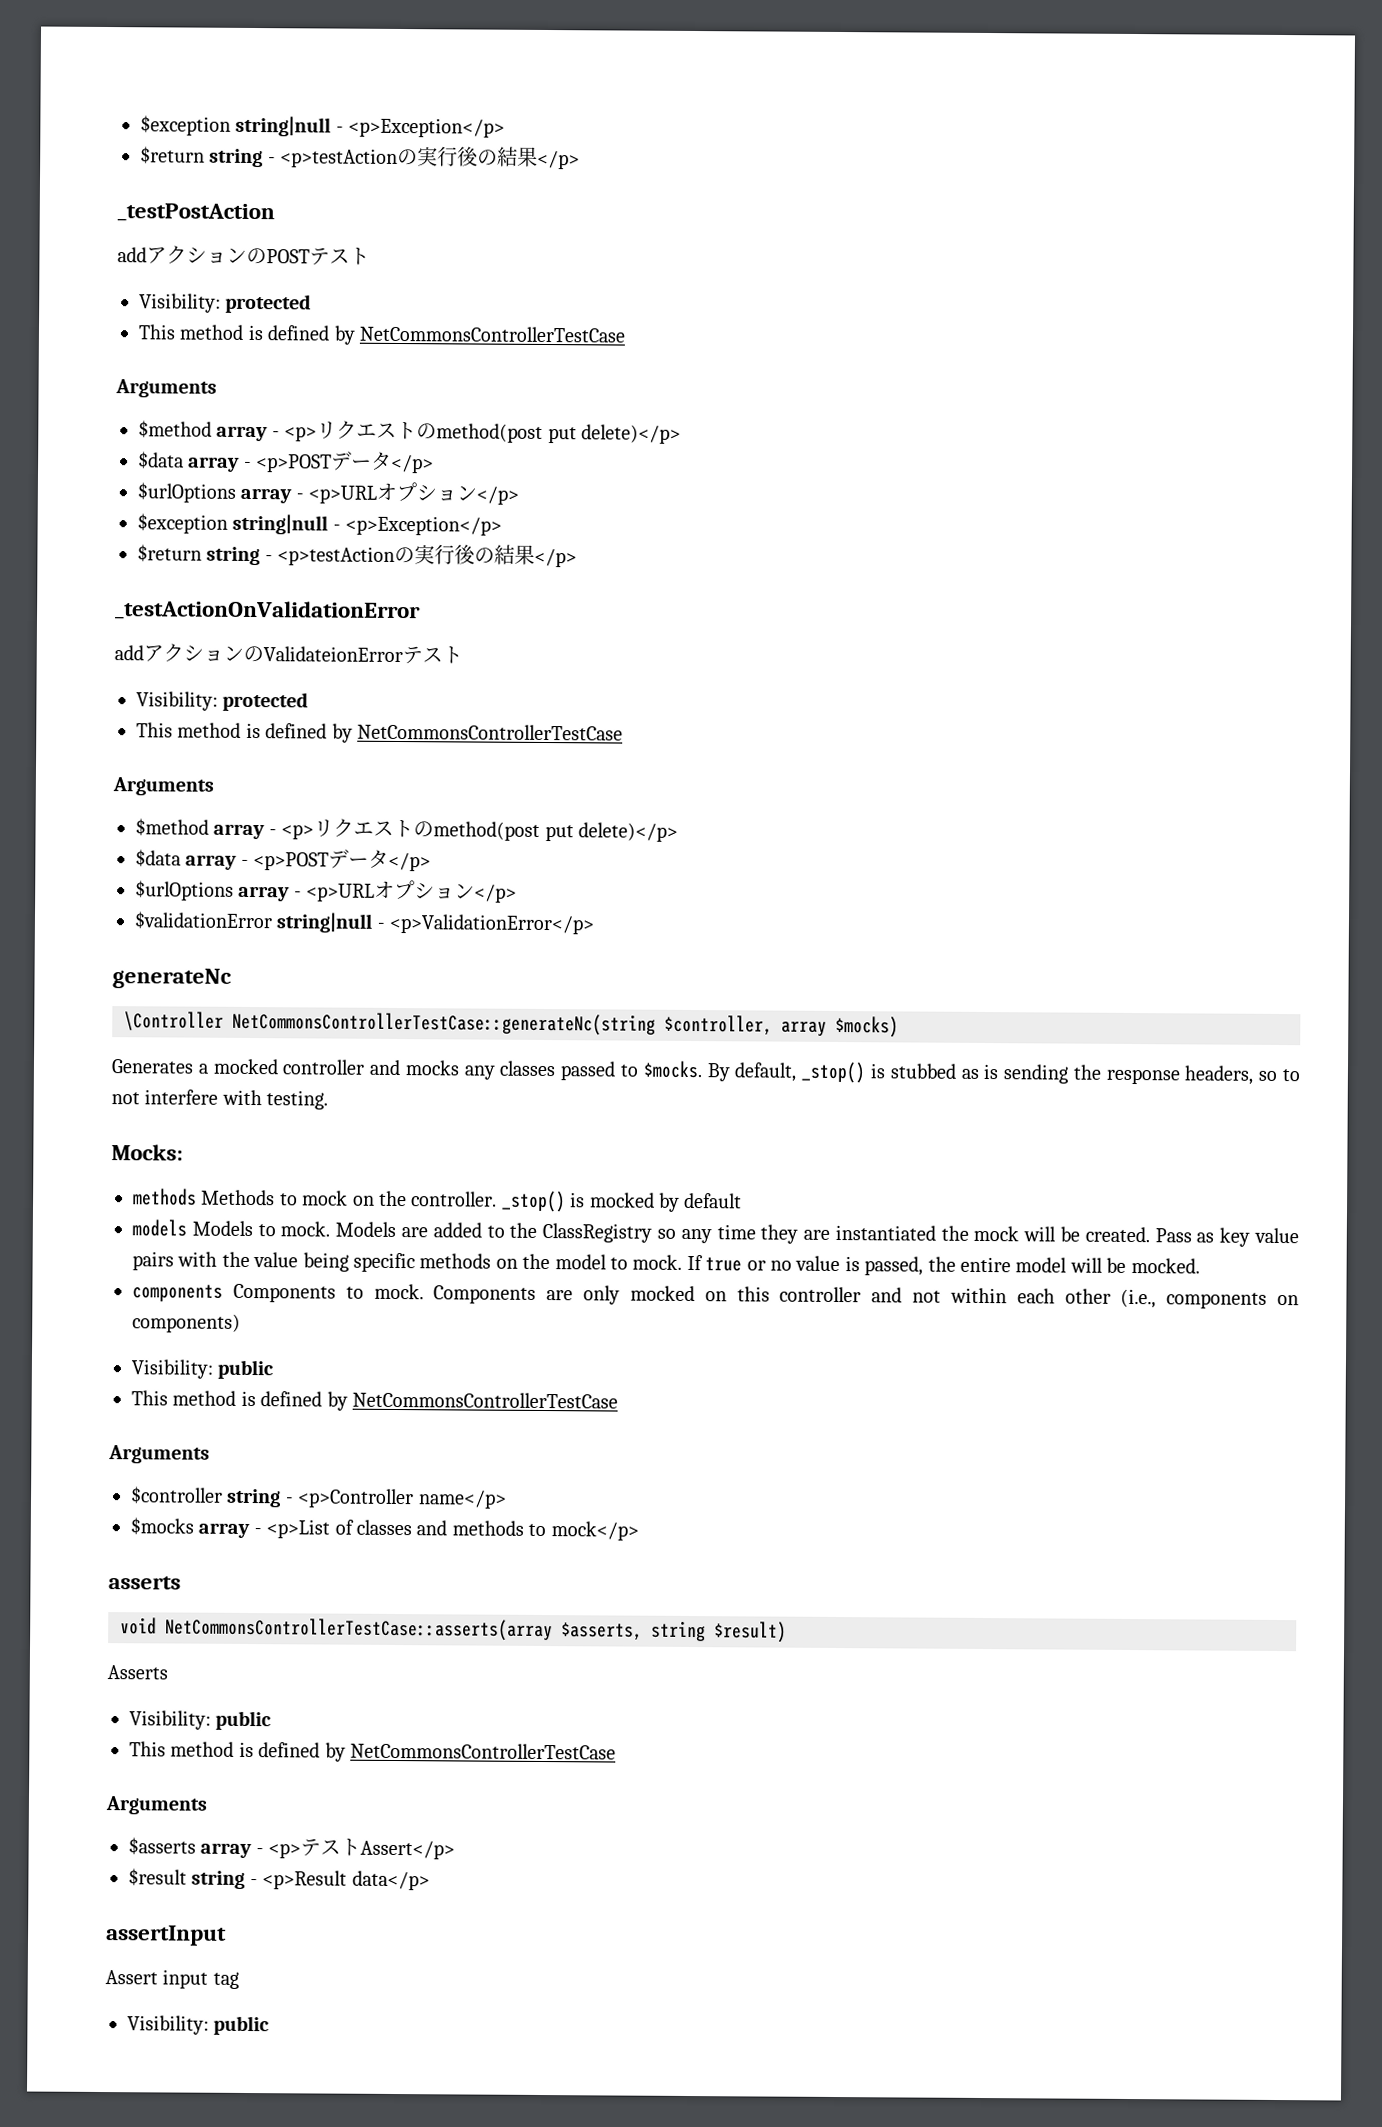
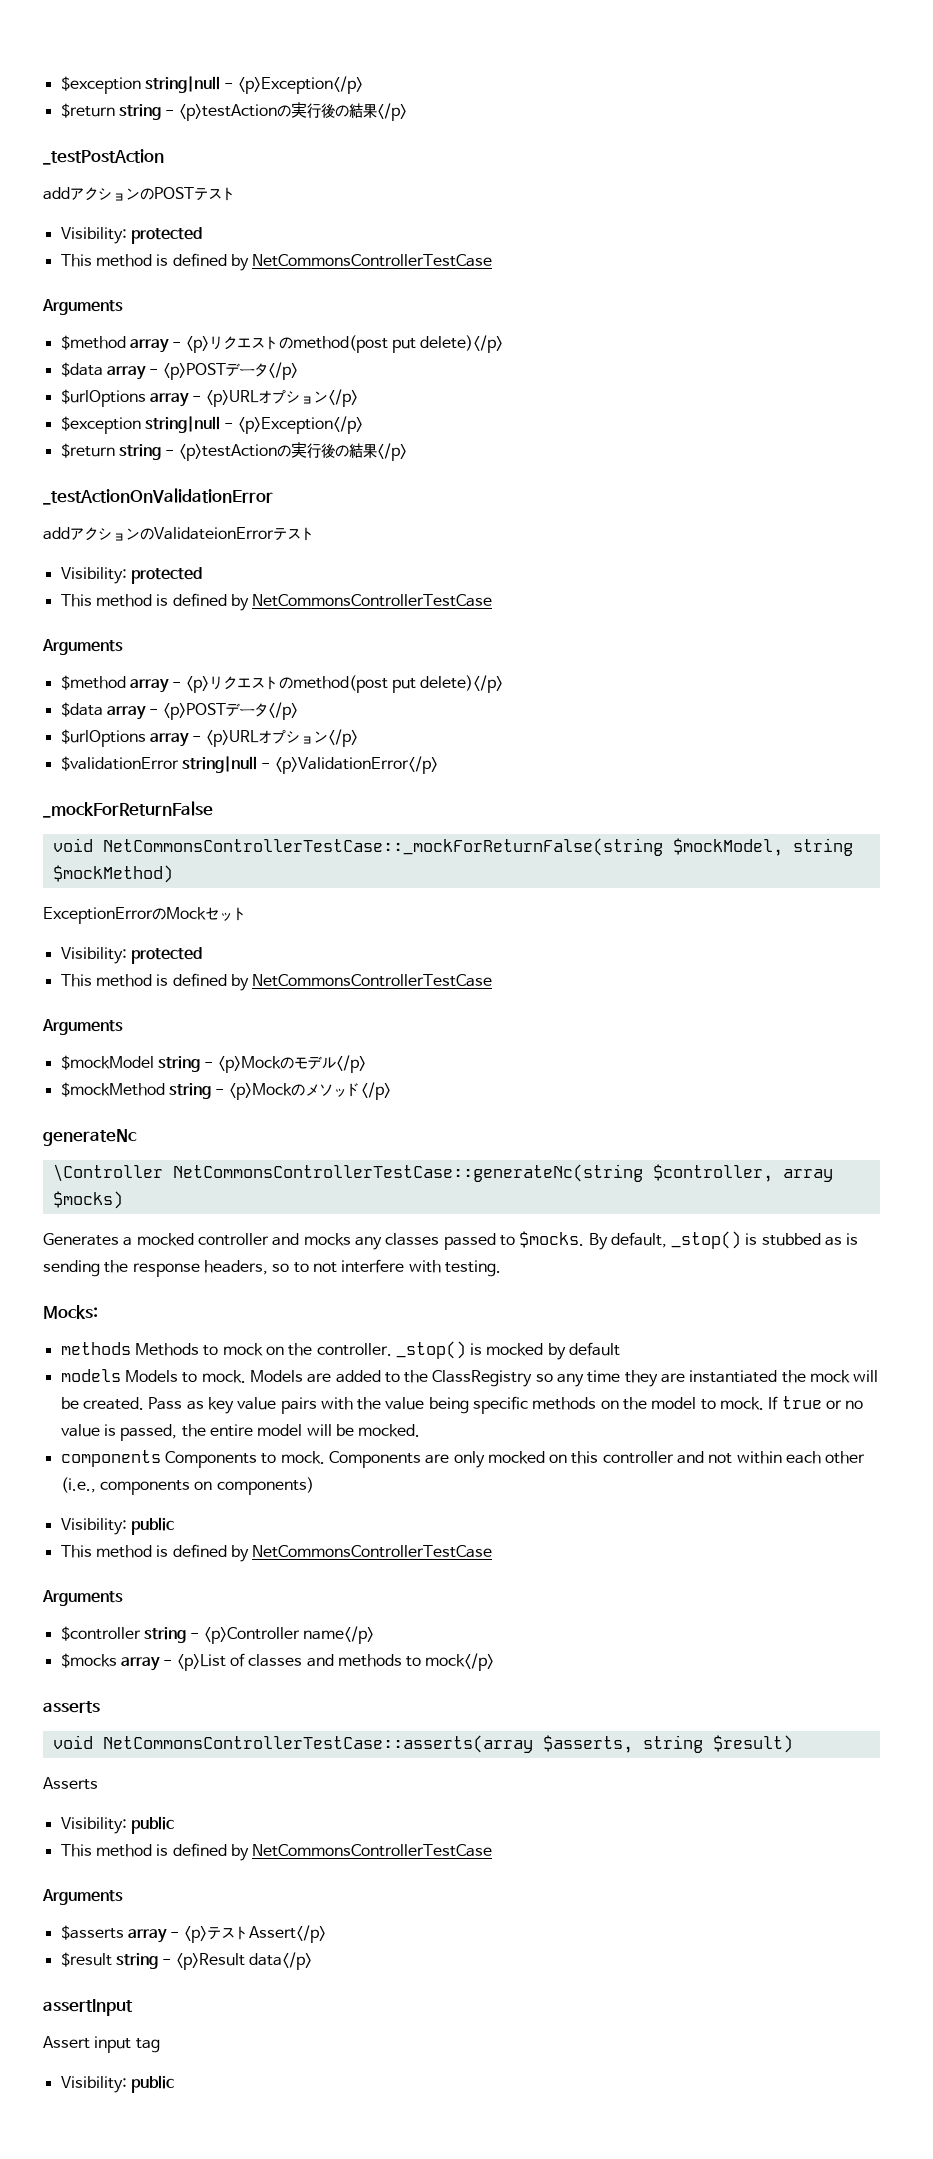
(596, 924) none -> [43,801,213,818] [52,838,853,856] [52,865,173,883] [43,907,247,924] [60,947,202,964] [60,973,493,991] [42,1019,123,1035] [60,1055,366,1073] [60,1082,391,1100] // _mockForReturnFalse // void NetCommonsControllerTestCase::_mockForReturnFalse(string $mockModel, string $mockMethod) // ExceptionErrorのMockセット // Visibility: protected // This method is defined by NetCommonsControllerTestCase // Arguments // $mockModel string - <p>Mockのモデル</p> // $mockMethod string - <p>Mockのメソッド</p>

